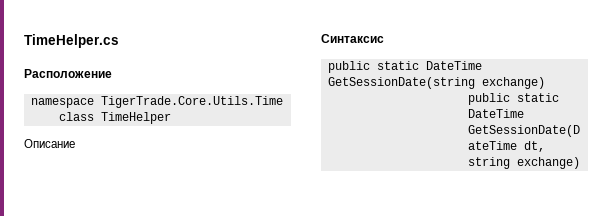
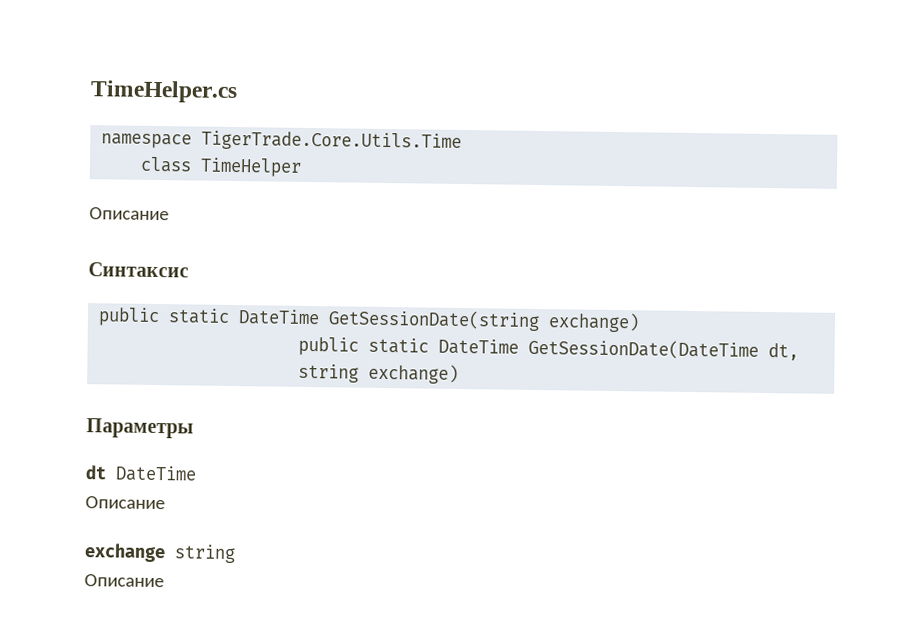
[24,69,112,78] // Расположение -> (238, 92) none
(580, 163) none -> [86,418,194,439] [85,465,197,482] [85,496,165,510] [84,543,236,564] [84,574,164,588] // Параметры // dt DateTime // Описание // exchange string // Описание

